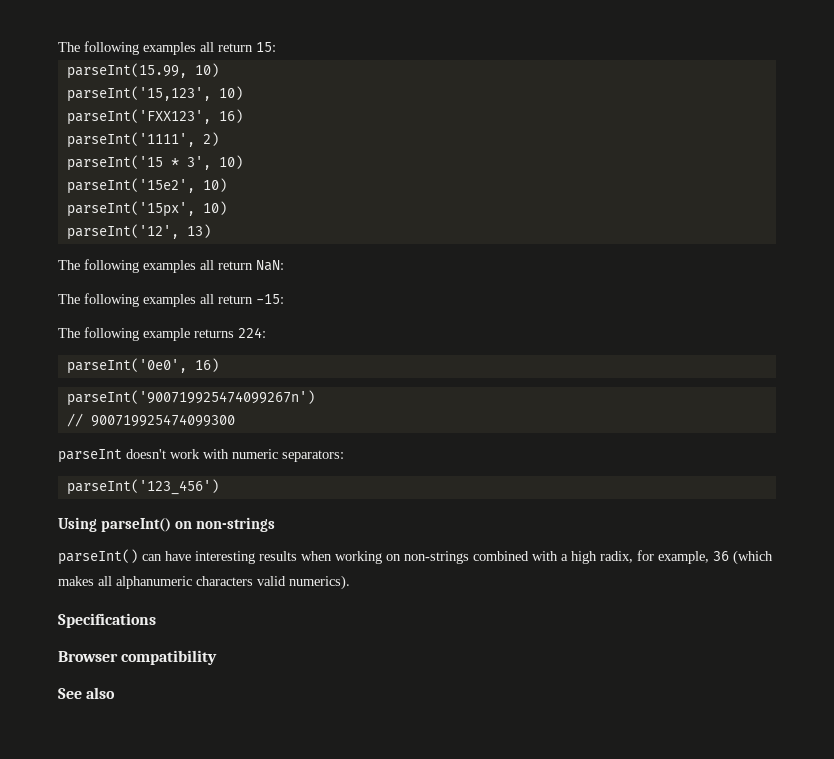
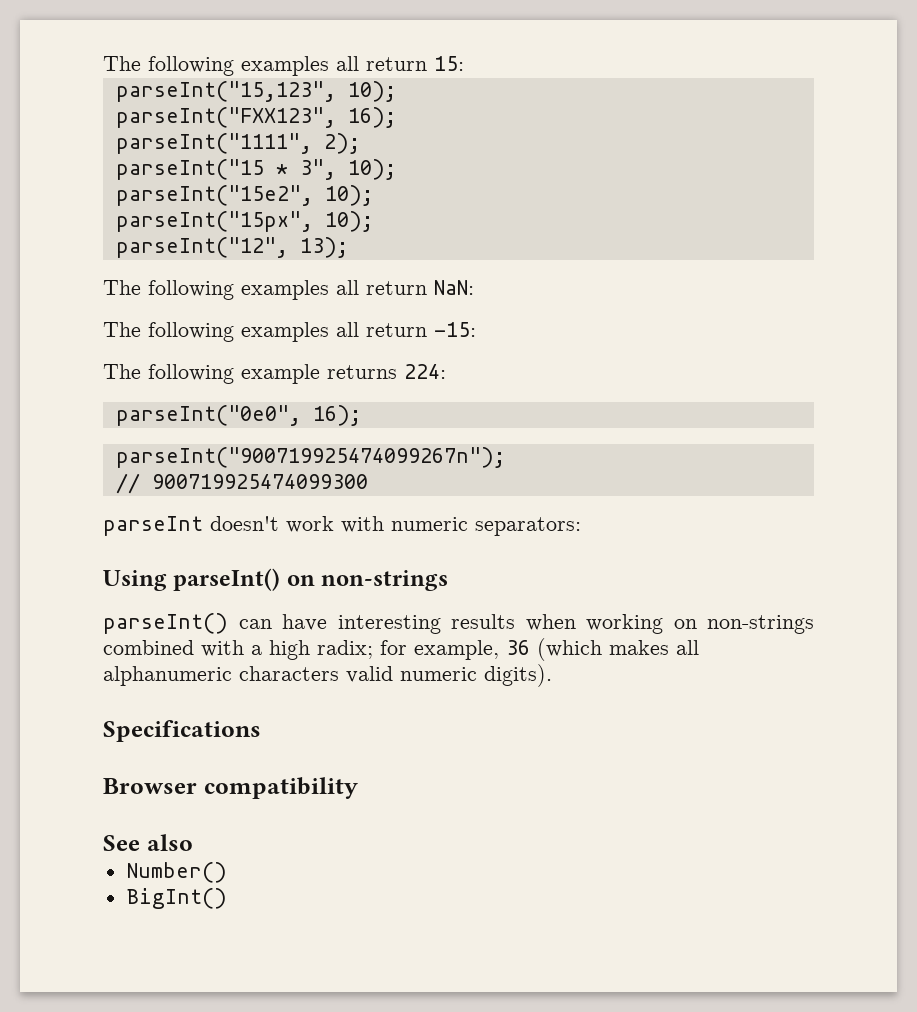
[66,63,219,79] [66,86,243,102] [66,109,243,125] [66,132,219,148] [66,155,243,171] [66,178,227,194] [66,201,227,217] [66,224,211,240] parseInt(15.99, 10) // parseInt('15,123', 10) // parseInt('FXX123', 16) // parseInt('1111', 2) // parseInt('15 * 3', 10) // parseInt('15e2', 10) // parseInt('15px', 10) // parseInt('12', 13) -> [115,81,396,102] [115,107,396,128] [115,133,360,154] [115,159,396,180] [115,185,373,206] [115,211,373,232] [115,237,348,258] parseInt("15,123", 10); // parseInt("FXX123", 16); // parseInt("1111", 2); // parseInt("15 * 3", 10); // parseInt("15e2", 10); // parseInt("15px", 10); // parseInt("12", 13);
[66,358,219,374] [66,390,315,406] parseInt('0e0', 16) // parseInt('900719925474099267n') -> [115,405,361,426] [115,447,505,468] parseInt("0e0", 16); // parseInt("900719925474099267n");
[66,479,219,495] // parseInt('123_456') -> (581, 526) none
[600,551,633,563] radix, -> [317,640,373,659] radix;
[289,575,350,590] numerics). -> [400,664,552,687] numeric digits).
(116, 693) none -> [126,862,227,883] [126,888,227,909] // Number() // BigInt()

